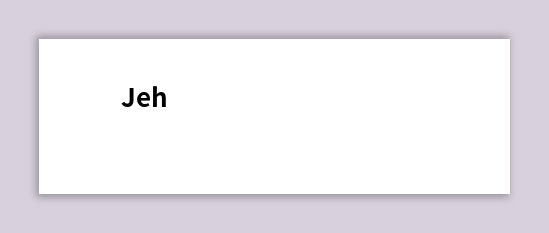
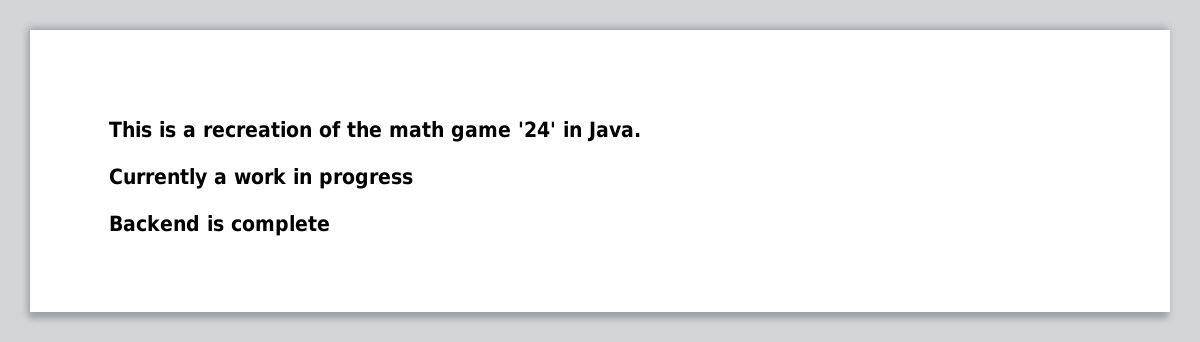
[121,86,168,107] Jeh -> [109,121,641,142] [109,168,413,189] [109,215,330,236] This is a recreation of the math game '24' in Java. // Currently a work in progress // Backend is complete

